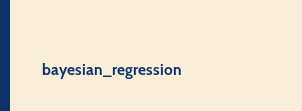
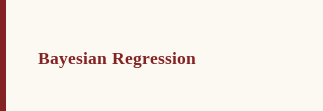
[42,63,182,79] bayesian_regression -> [38,52,196,68] Bayesian Regression

